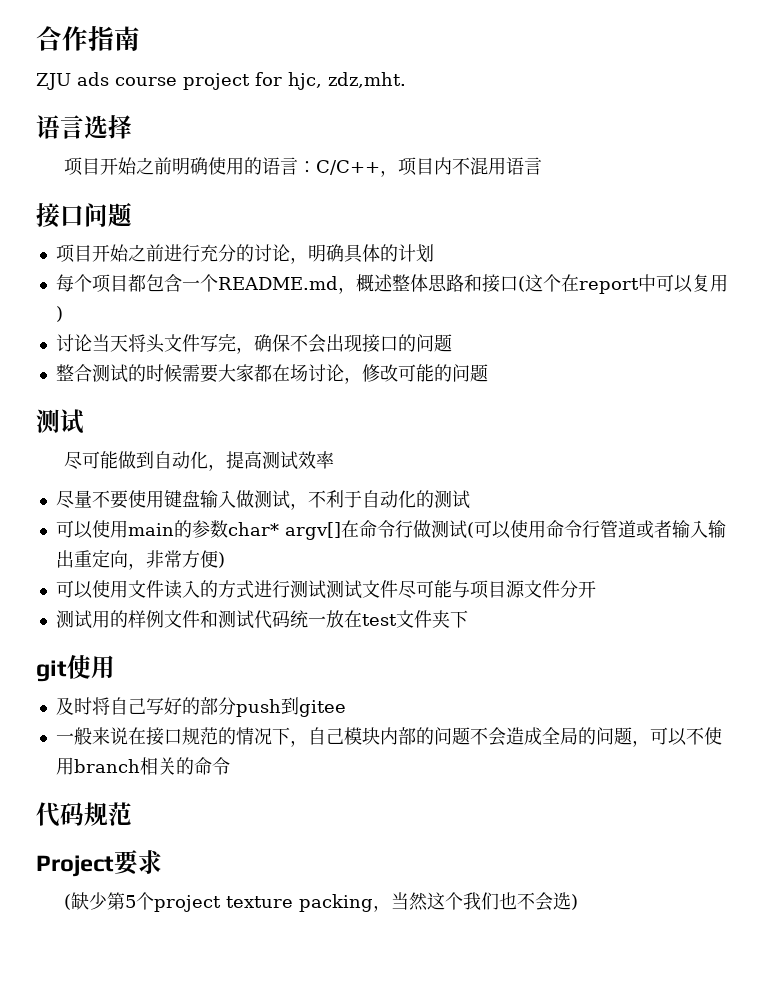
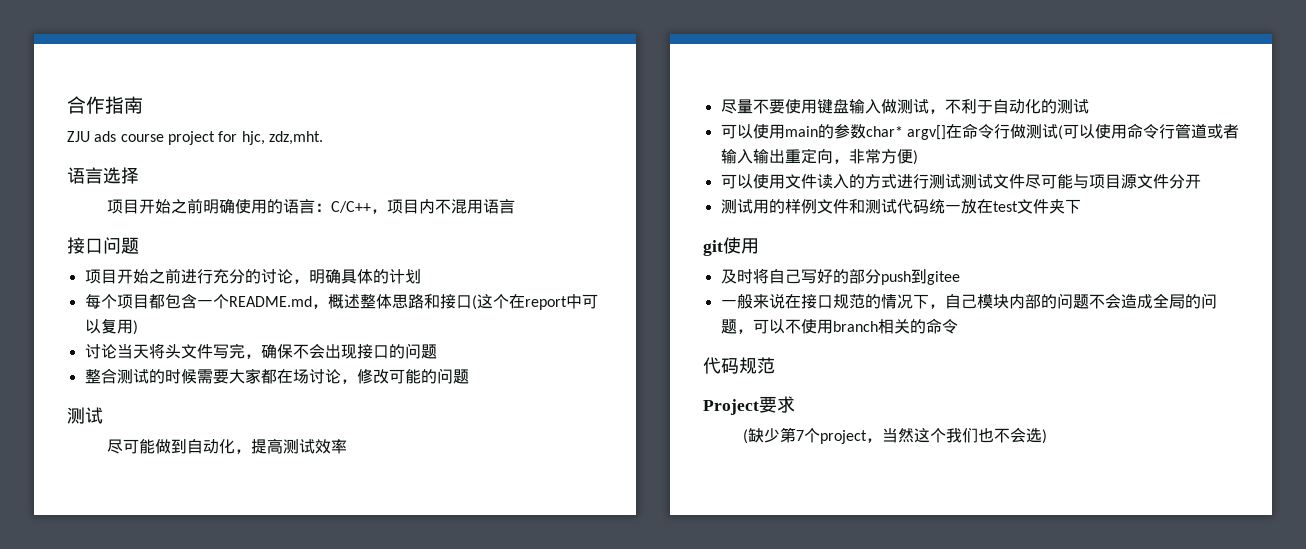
[125,892,374,912] 5个project texture packing -> [796,428,868,444] 7个project

